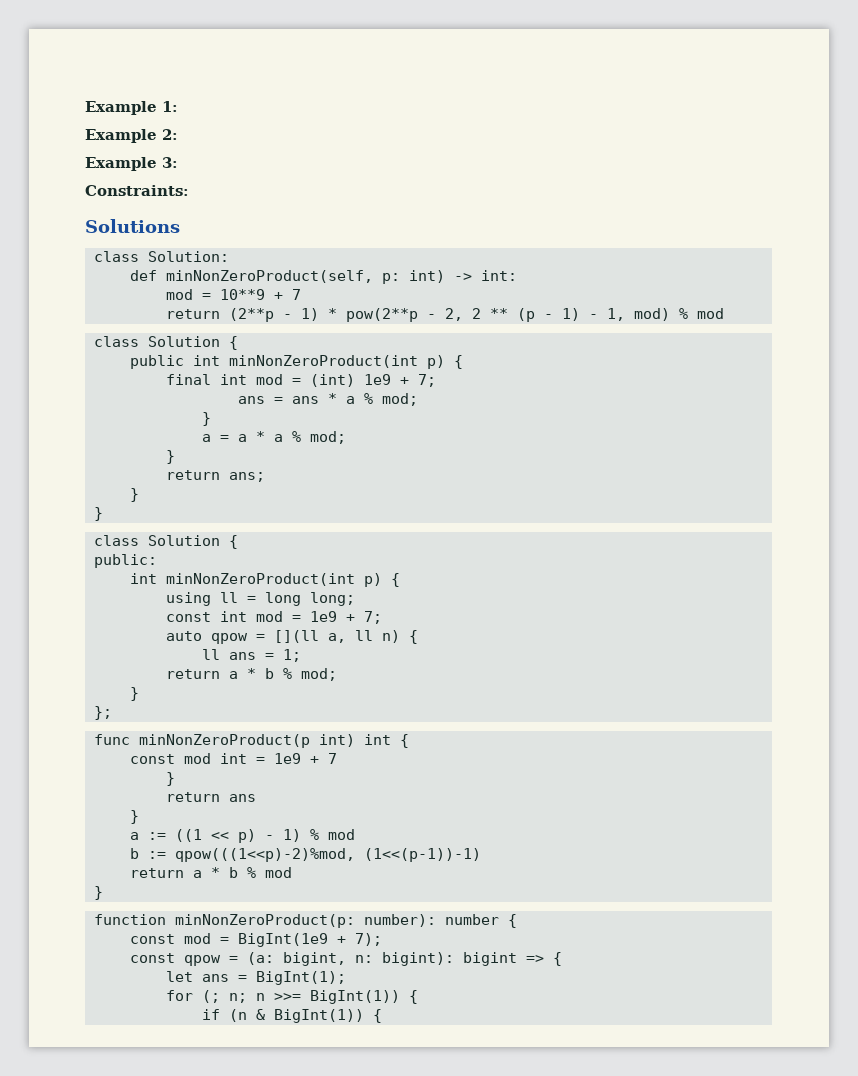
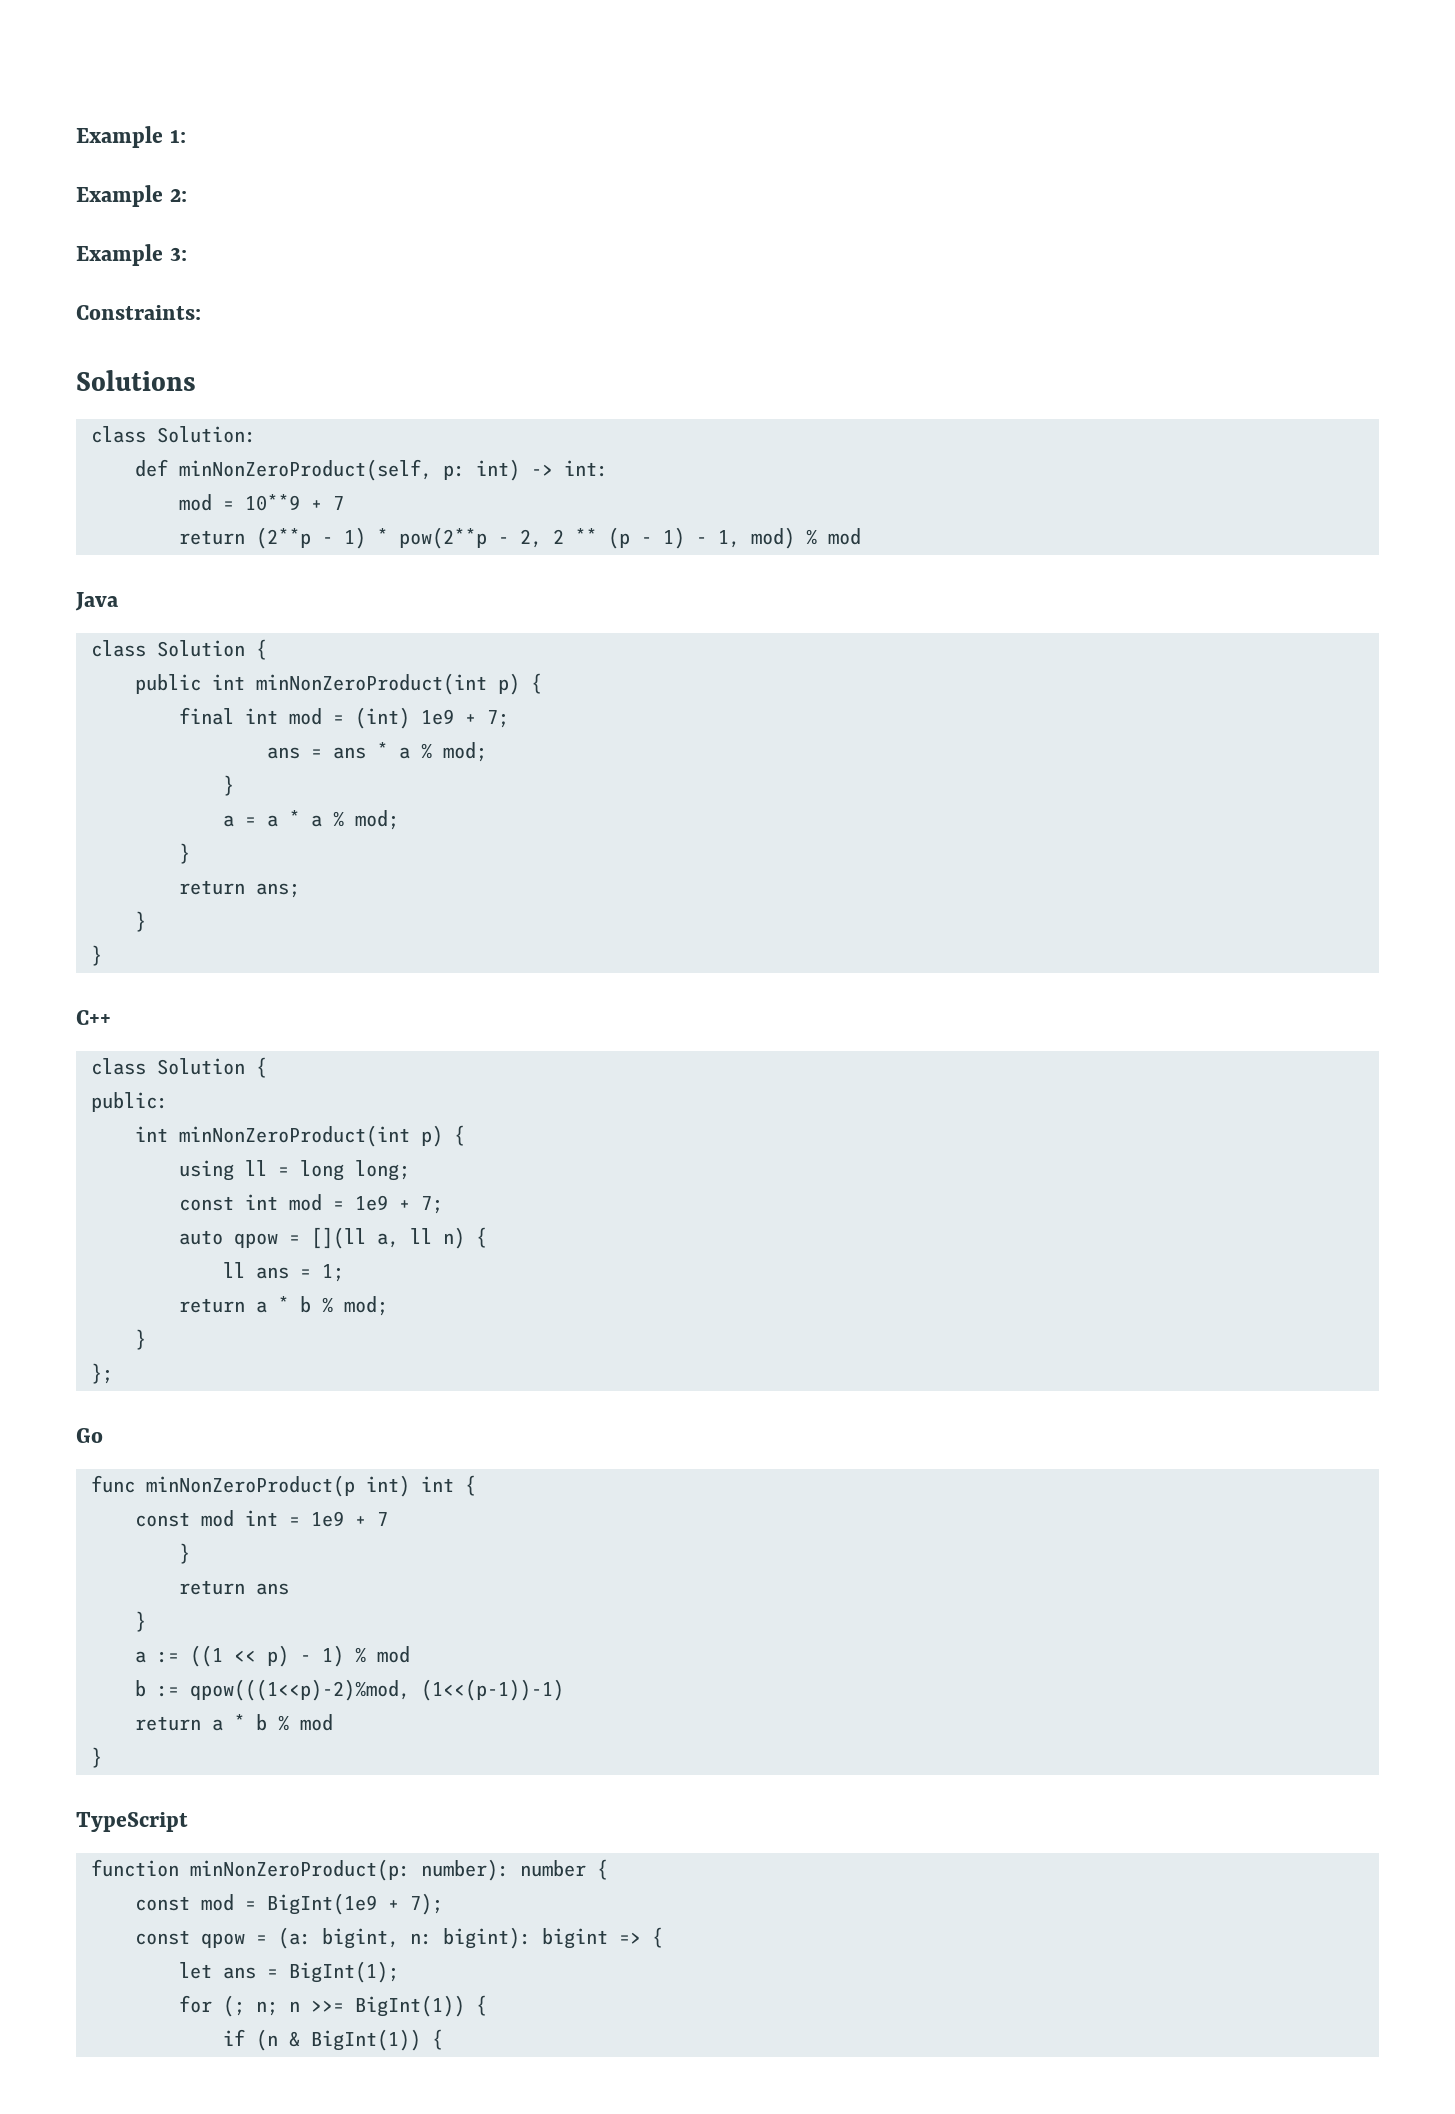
(724, 313) none -> [75,592,119,611] // Java
(103, 514) none -> [76,1010,111,1025] // C++
(112, 713) none -> [76,1428,103,1443] // Go
(103, 893) none -> [76,1812,188,1832] // TypeScript

